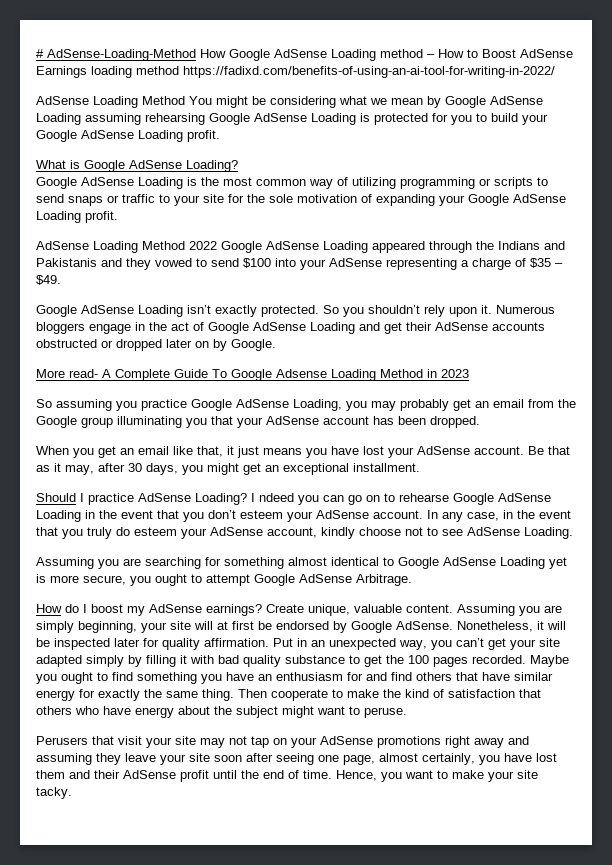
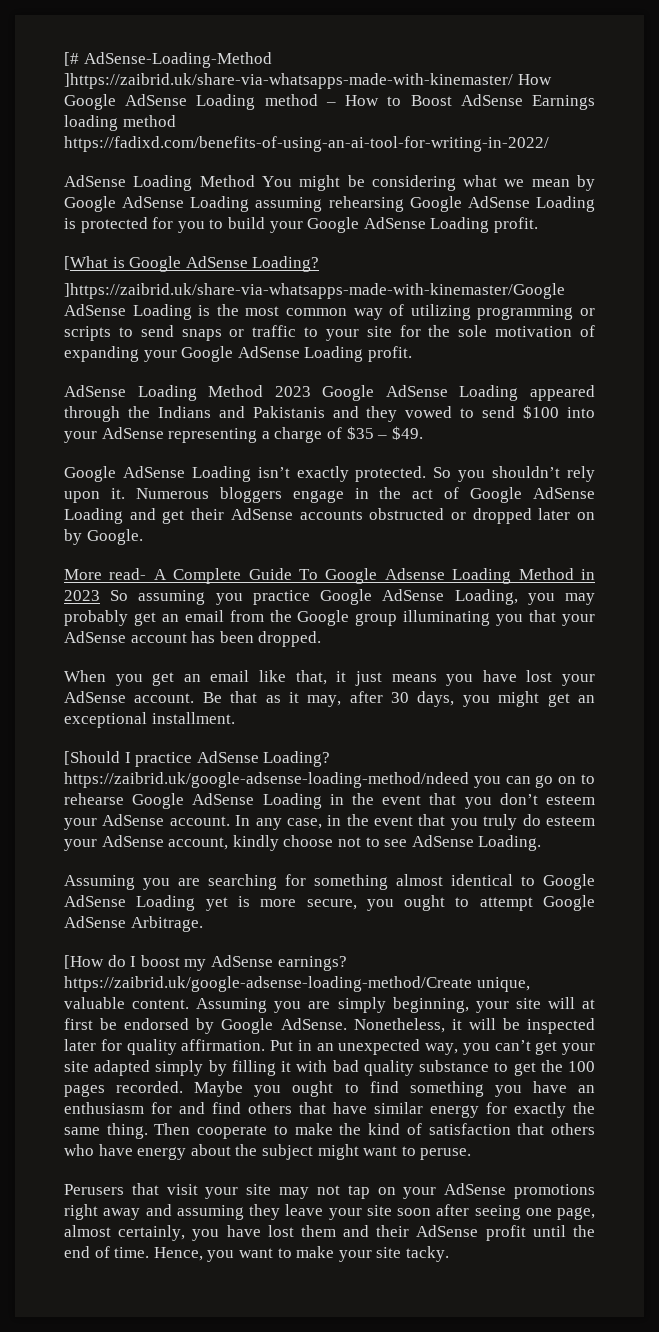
[36,49,196,61] # AdSense-Loading-Method -> [64,52,272,68] [64,73,513,89] [# AdSense-Loading-Method ]https://zaibrid.uk/share-via-whatsapps-made-with-kinemaster/
[36,160,66,169] What -> [64,256,108,270] [What
[36,177,77,189] Google -> [64,283,565,299] ]https://zaibrid.uk/share-via-whatsapps-made-with-kinemaster/Google
[189,241,217,250] 2022 -> [274,386,311,397] 2023
(469, 373) // -> (100, 595) none
[36,493,76,502] Should -> [64,751,120,765] [Should
[251,493,294,502] I ndeed -> [64,772,469,788] https://zaibrid.uk/google-adsense-loading-method/ndeed
[36,604,62,613] How -> [64,955,104,969] [How
[266,604,304,613] Create -> [64,976,472,992] https://zaibrid.uk/google-adsense-loading-method/Create

